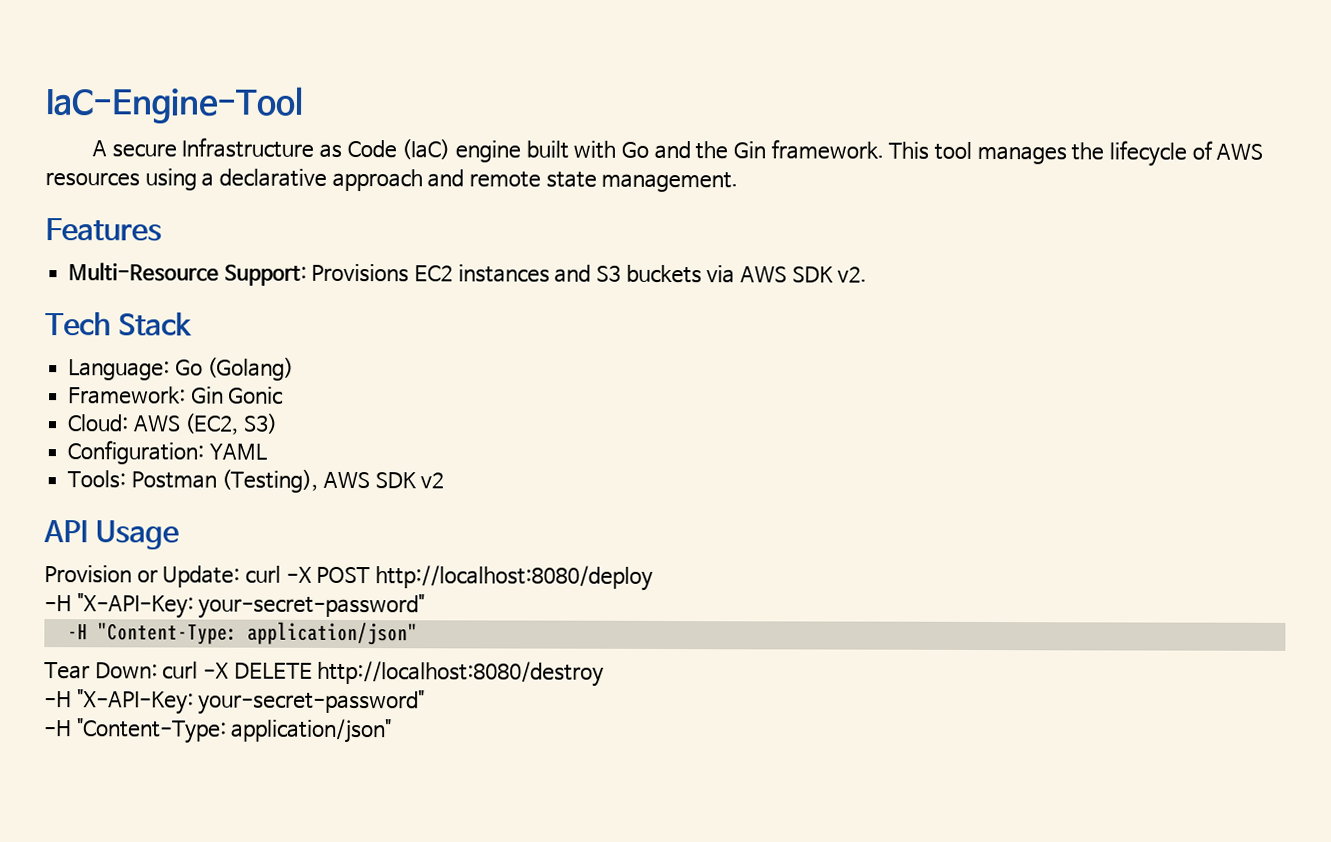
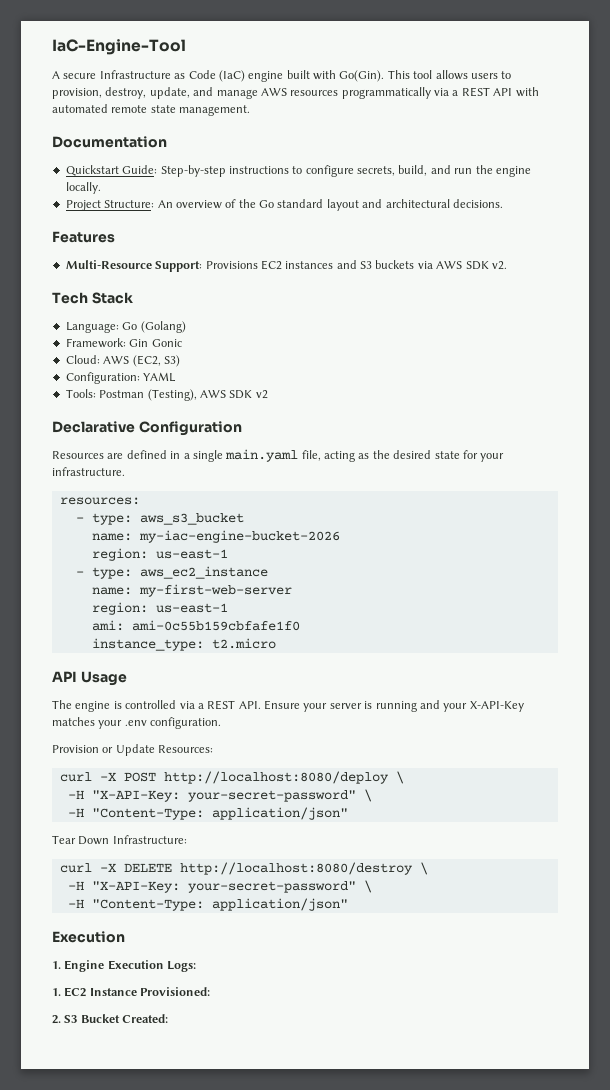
[621,139,1264,167] [45,168,739,193] Go and the Gin framework. This tool manages the lifecycle of AWS resources using a declarative approach and remote state management. -> [339,70,512,82] [52,87,539,99] [52,104,251,116] [52,136,167,148] [65,165,531,177] [65,182,101,194] [65,199,503,211] Go(Gin). This tool allows users to provision, destroy, update, and manage AWS resources programmatically via a REST API with automated remote state management. // Documentation // Quickstart Guide: Step-by-step instructions to configure secrets, build, and run the engine locally. // Project Structure: An overview of the Go standard layout and architectural decisions.
[43,520,179,550] API Usage -> [52,421,242,436] [52,449,505,462] [52,467,125,476] [59,497,140,505] [75,513,244,525] [91,530,340,543] [91,548,228,561] [75,566,268,579] [91,584,292,597] [91,602,228,615] [91,620,300,631] [91,638,276,651] [52,671,127,686] [52,700,524,712] [52,717,222,729] Declarative Configuration // Resources are defined in a single main.yaml file, acting as the desired state for your infrastructure. // resources: // - type: aws_s3_bucket // name: my-iac-engine-bucket-2026 // region: us-east-1 // - type: aws_ec2_instance // name: my-first-web-server // region: us-east-1 // ami: ami-0c55b159cbfafe1f0 // instance_type: t2.micro // API Usage // The engine is controlled via a REST API. Ensure your server is running and your X-API-Key matches your .env configuration.
[162,565,241,588] Update: -> [115,744,214,756] Update Resources: //
[44,593,426,620] // -H "X-API-Key: your-secret-password" -> [395,771,404,784] [67,789,372,802] \ // -H "X-API-Key: your-secret-password" \
[94,662,158,679] Down: -> [78,835,187,845] Down Infrastructure: //
[44,689,426,716] [44,718,393,744] // -H "X-API-Key: your-secret-password" // -H "Content-Type: application/json" -> [419,862,428,875] [67,880,372,893] [67,898,348,911] [52,931,125,943] [52,960,197,972] [52,987,211,997] [52,1014,169,1024] \ // -H "X-API-Key: your-secret-password" \ // -H "Content-Type: application/json" // Execution // 1. Engine Execution Logs: // 1. EC2 Instance Provisioned: // 2. S3 Bucket Created:

